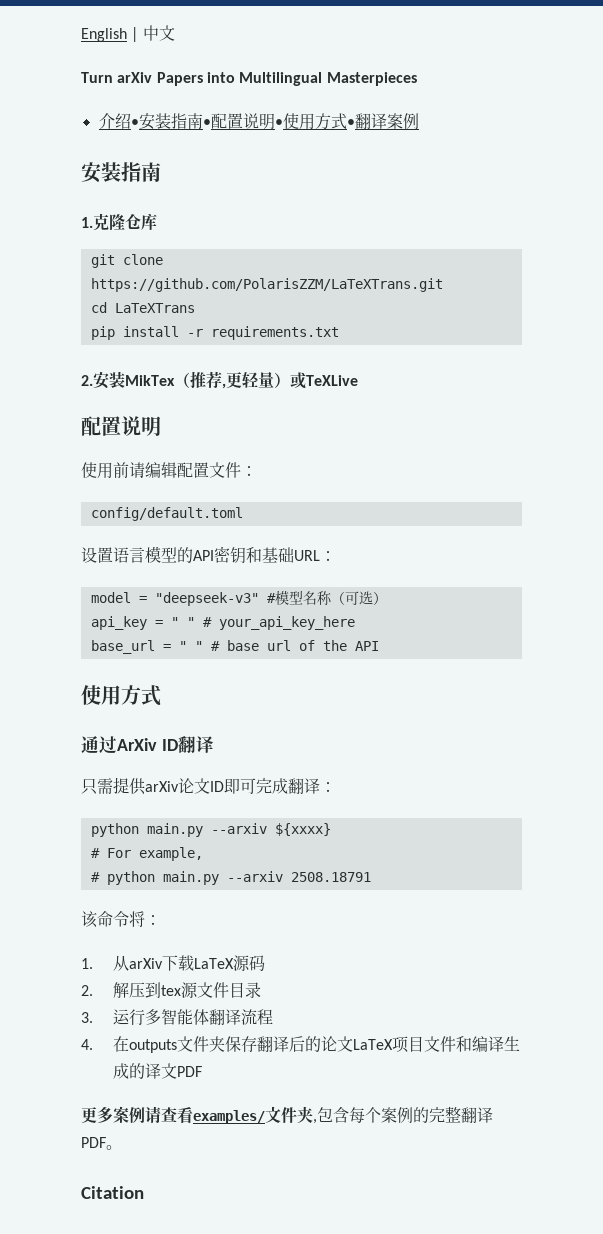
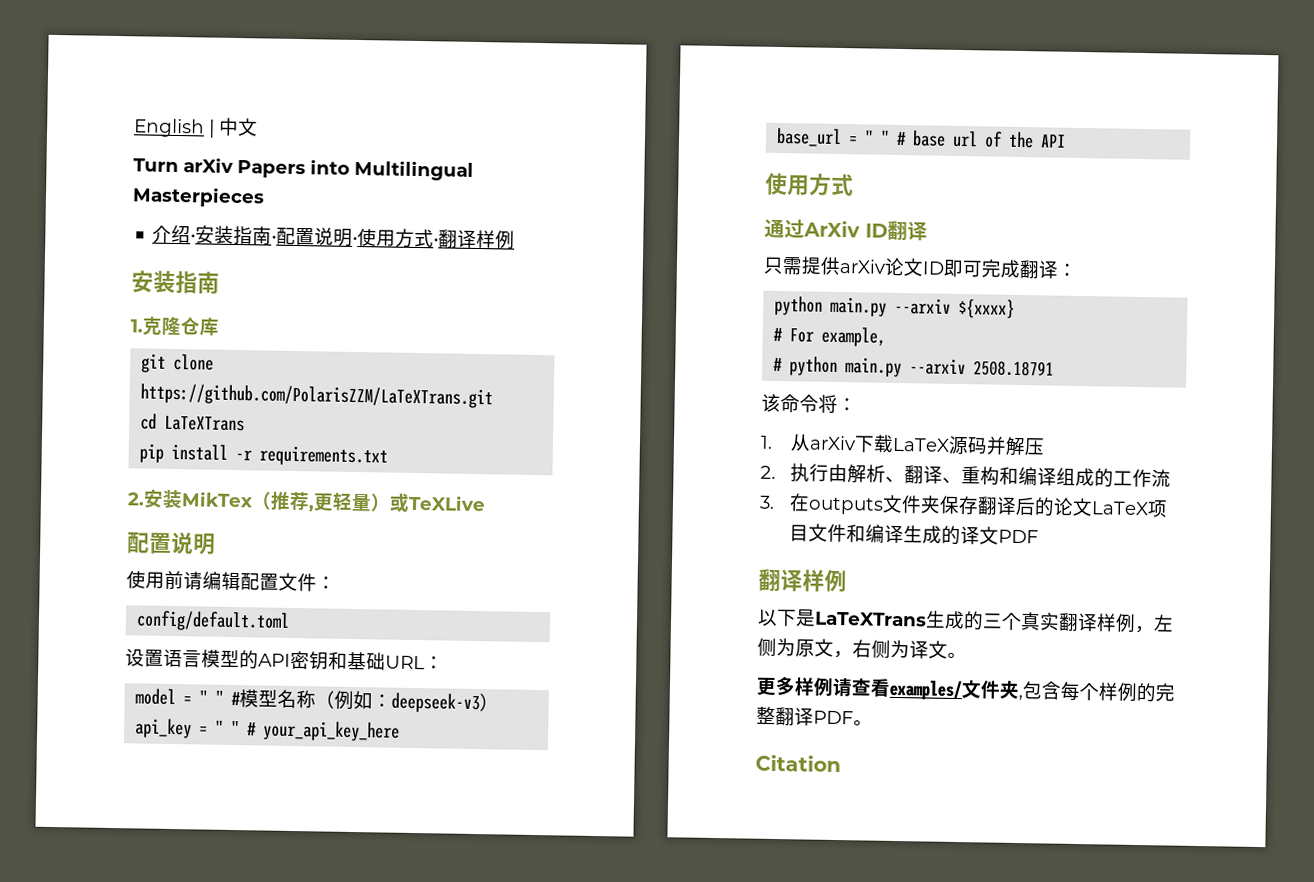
[386,113,403,129] 案 -> [476,229,497,249] 样
[154,592,259,606] "deepseek-v3" -> [199,690,225,705] " "
[344,591,373,605] 可选 -> [334,690,481,714] 例如：deepseek-v3
[81,982,261,998] [81,1009,241,1026] // 2.解压到tex源文件目录 // 3.运行多智能体翻译 -> [985,436,1045,457] [760,463,1152,488] 并解压 // 2.执行由解析、翻译、重构和编译组成的工作
[256,1009,273,1025] [81,1039,93,1050] 程 // 4. -> [759,495,775,509] // 3.
(202, 1071) none -> [758,568,847,593] [757,608,1174,634] [757,637,967,659] // 翻译样例 // 以下是LaTeXTrans生成的三个真实翻译样例，左侧为原文，右侧为译文。
[113,1106,129,1123] 案 -> [794,677,815,696] 样
[381,1107,397,1123] 案 -> [1098,682,1119,701] 样

